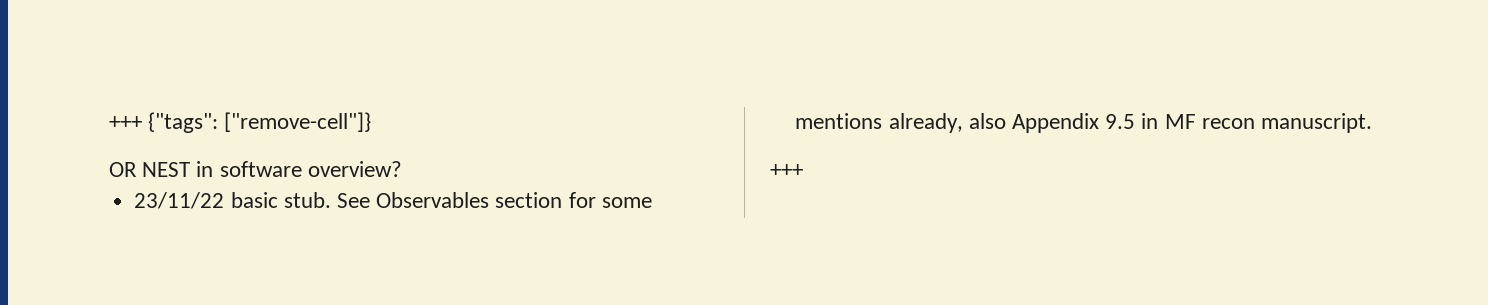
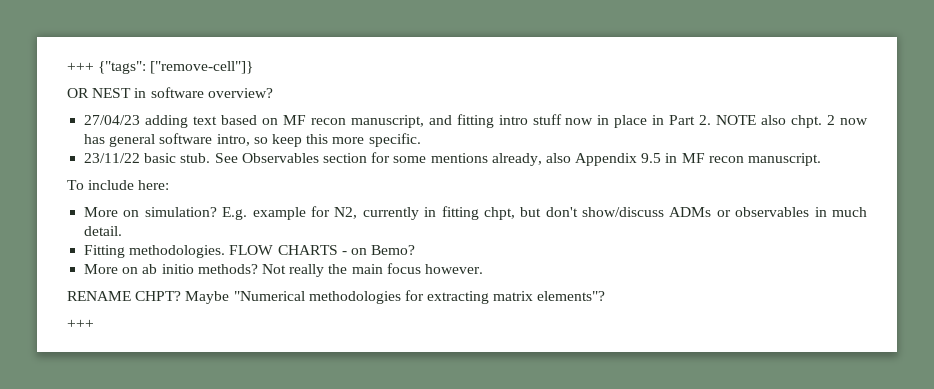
(402, 169) none -> [84,114,869,128] [84,133,421,147] // 27/04/23 adding text based on MF recon manuscript, and fitting intro stuff now in place in Part 2. NOTE also chpt. 2 now has general software intro, so keep this more specific.
(1372, 123) none -> [67,180,170,190] [84,206,867,220] [84,226,123,236] [84,245,416,258] [84,263,483,277] [67,290,606,304] // To include here: // More on simulation? E.g. example for N2, currently in fitting chpt, but don't show/discuss ADMs or observables in much detail. // Fitting methodologies. FLOW CHARTS - on Bemo? // More on ab initio methods? Not really the main focus however. // RENAME CHPT? Maybe "Numerical methodologies for extracting matrix elements"?

